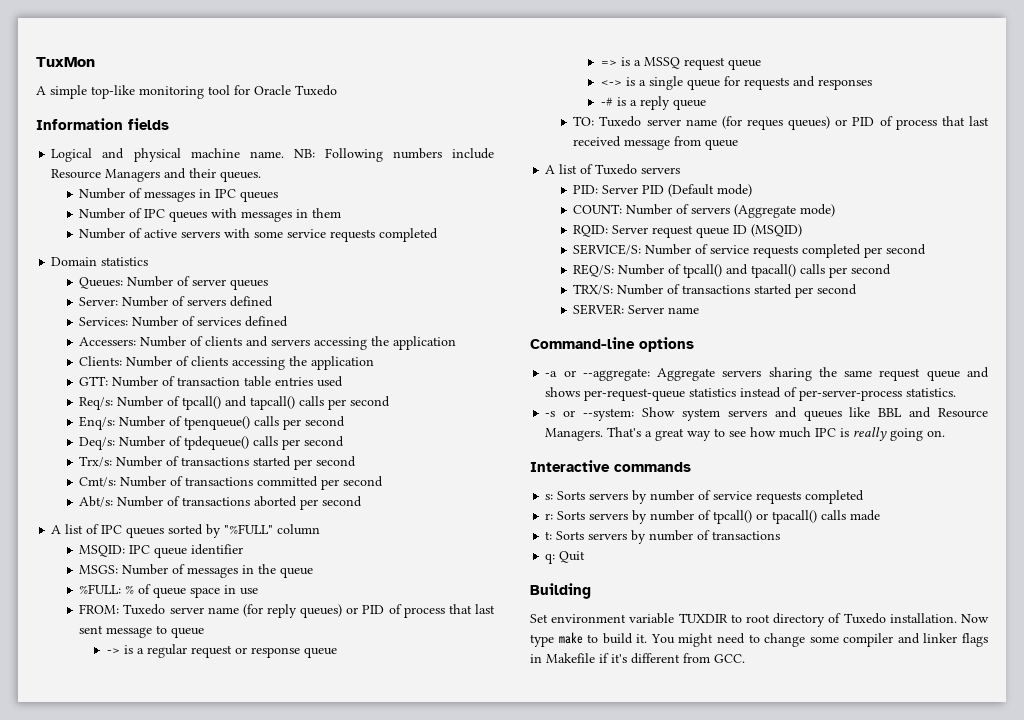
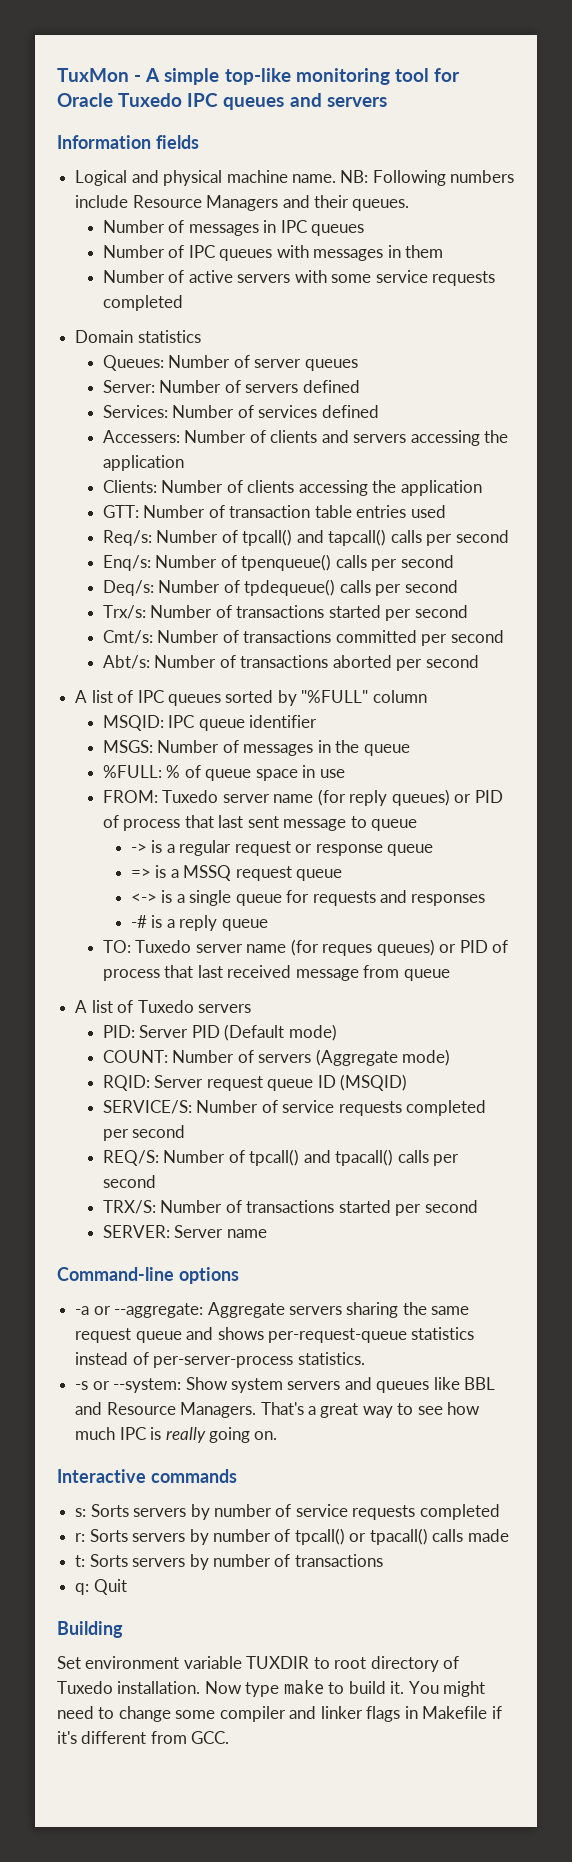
(95, 62) // -> [134,75,142,82] -
(337, 90) none -> [187,93,387,110] IPC queues and servers

